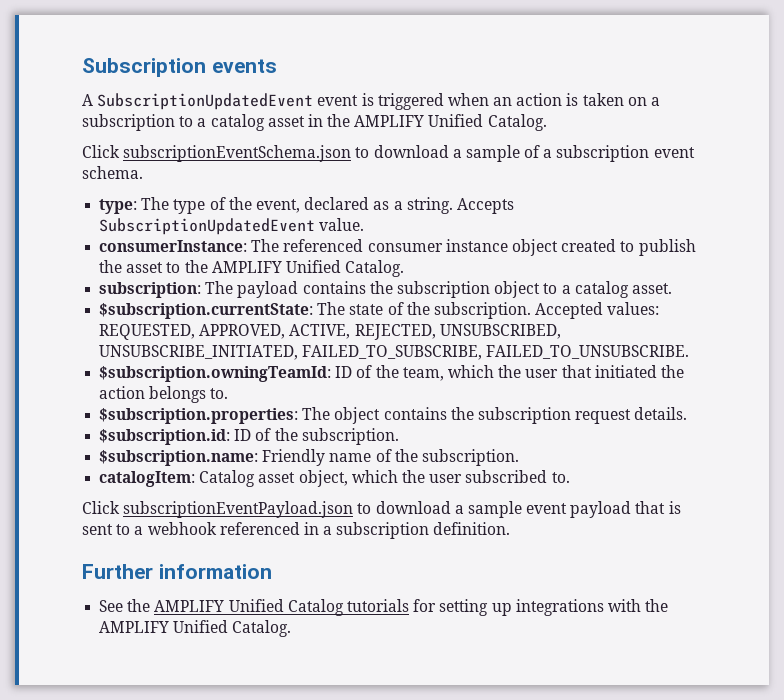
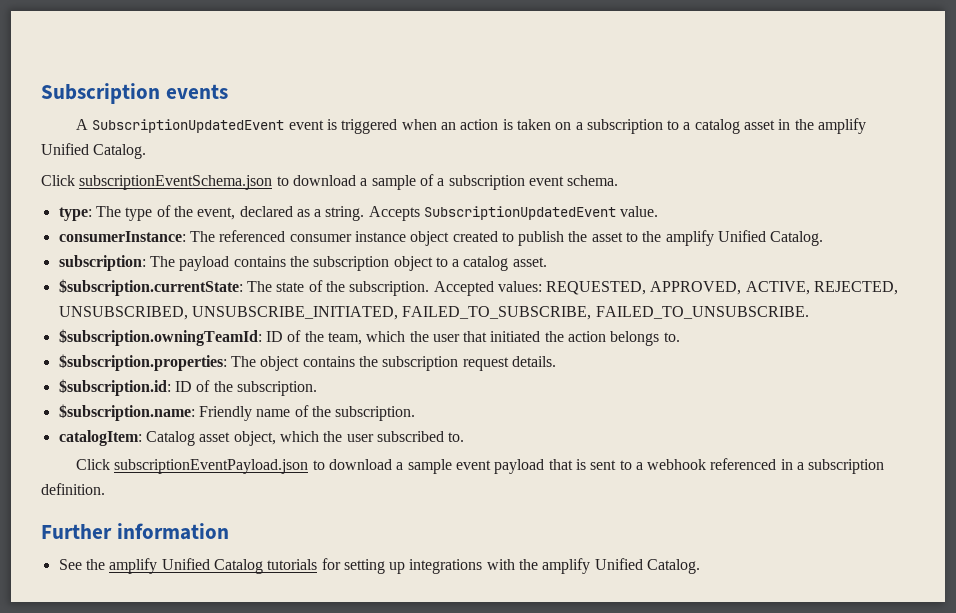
[354,115,425,127] AMPLIFY -> [818,118,867,134] amplify
[211,261,282,273] AMPLIFY -> [665,230,714,246] amplify
[154,600,225,612] AMPLIFY -> [109,558,158,574] amplify
[99,621,170,633] AMPLIFY -> [542,558,591,574] amplify

